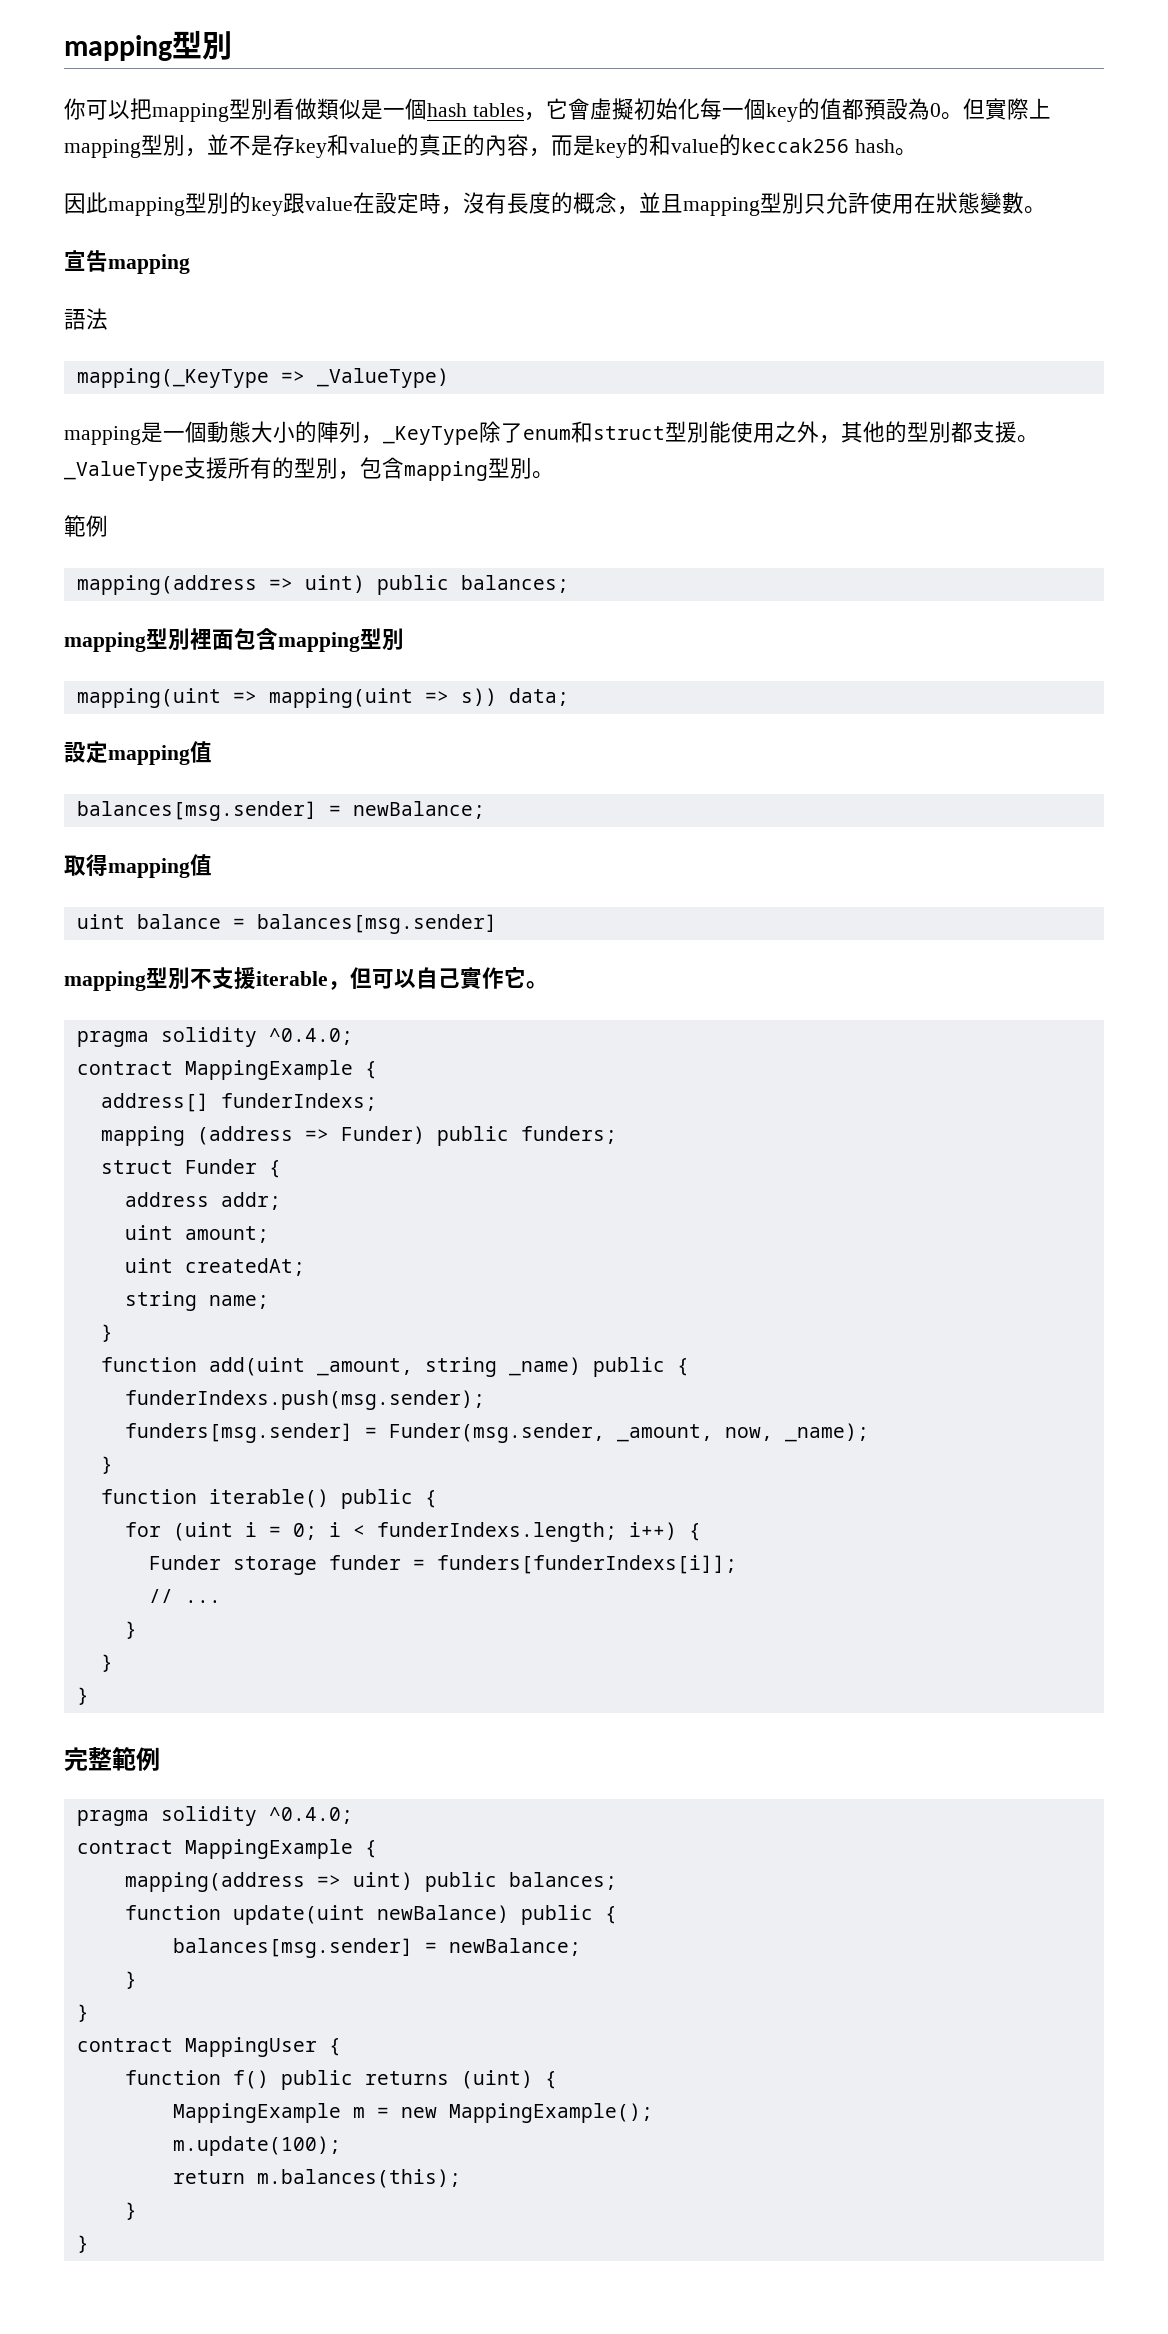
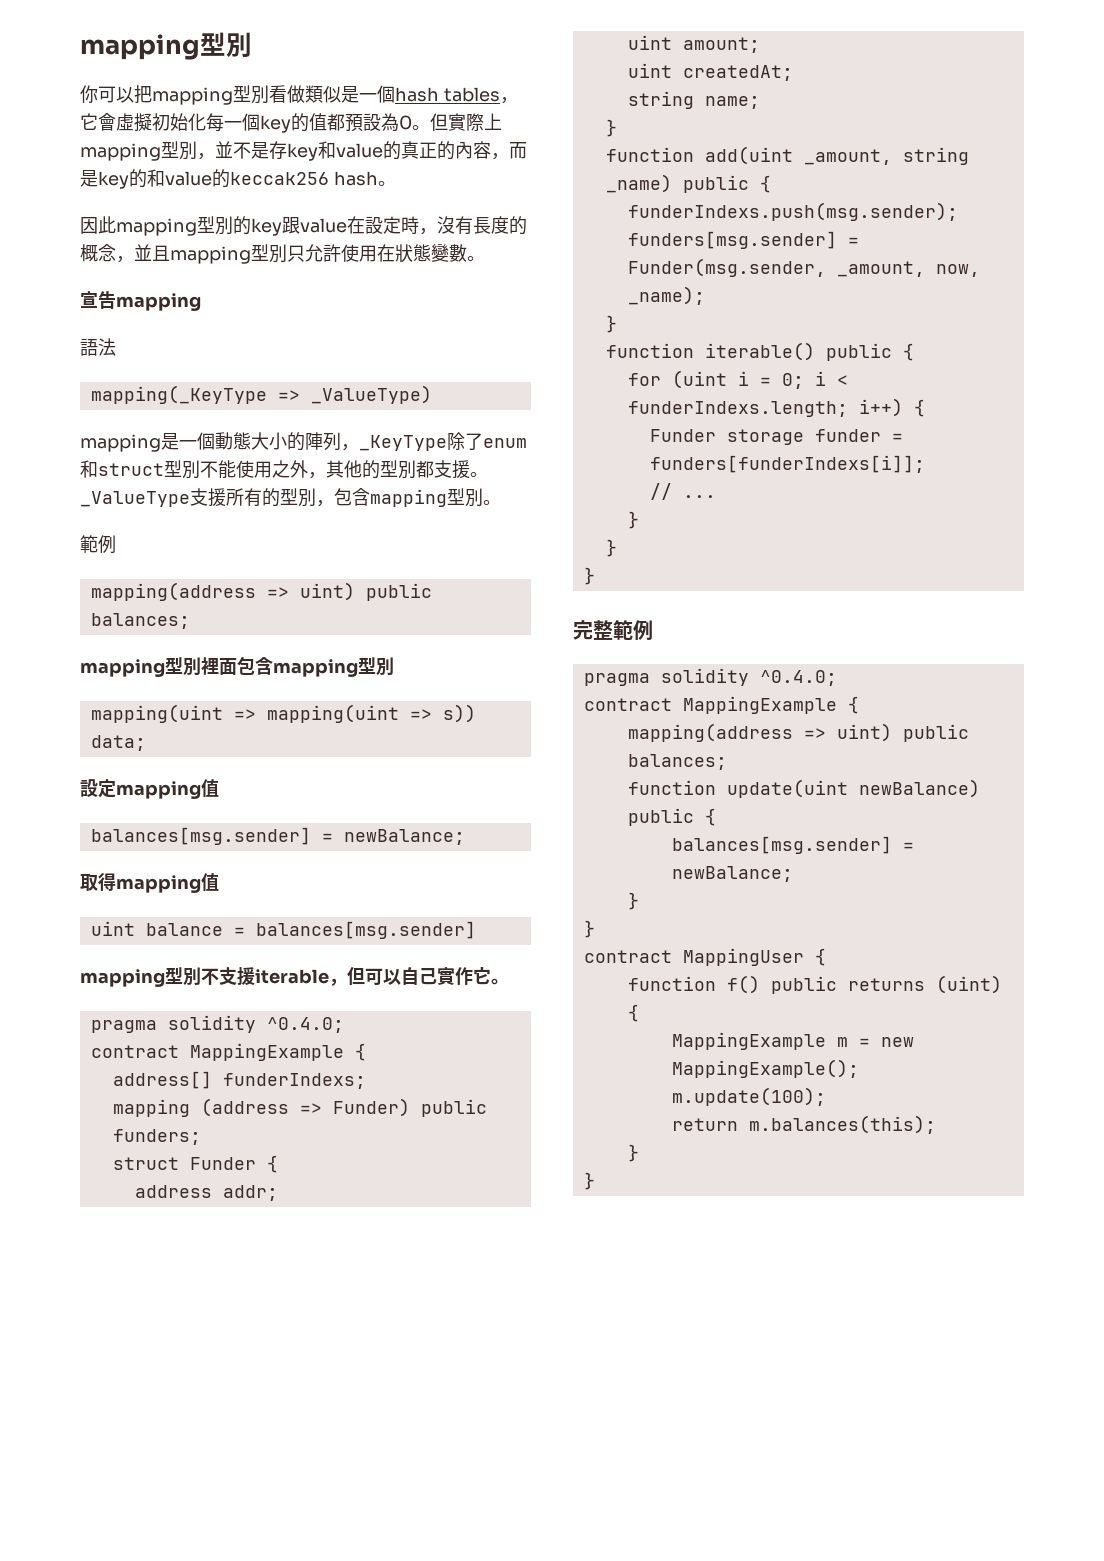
(709, 432) none -> [200,461,218,478] 不

